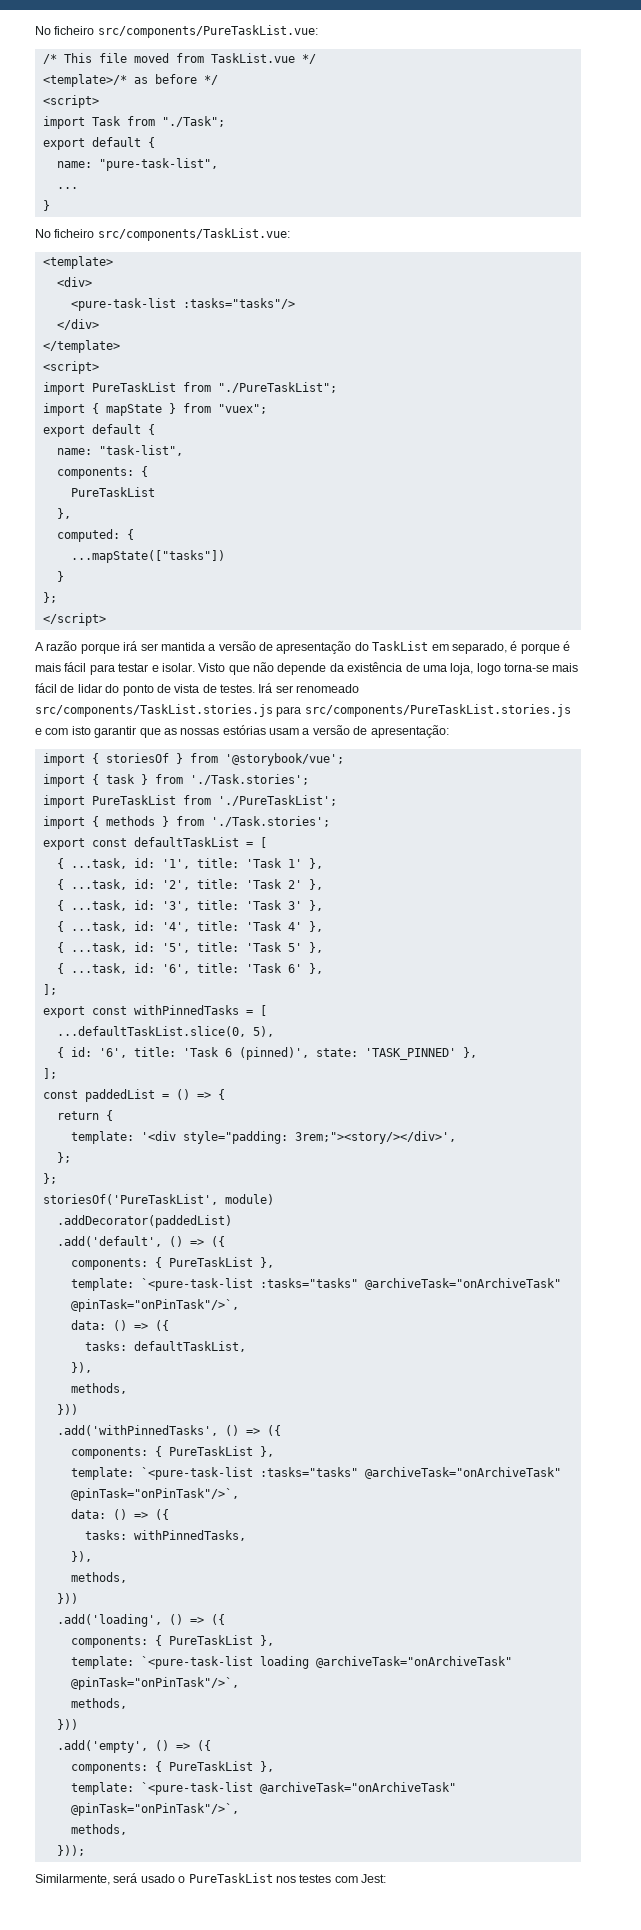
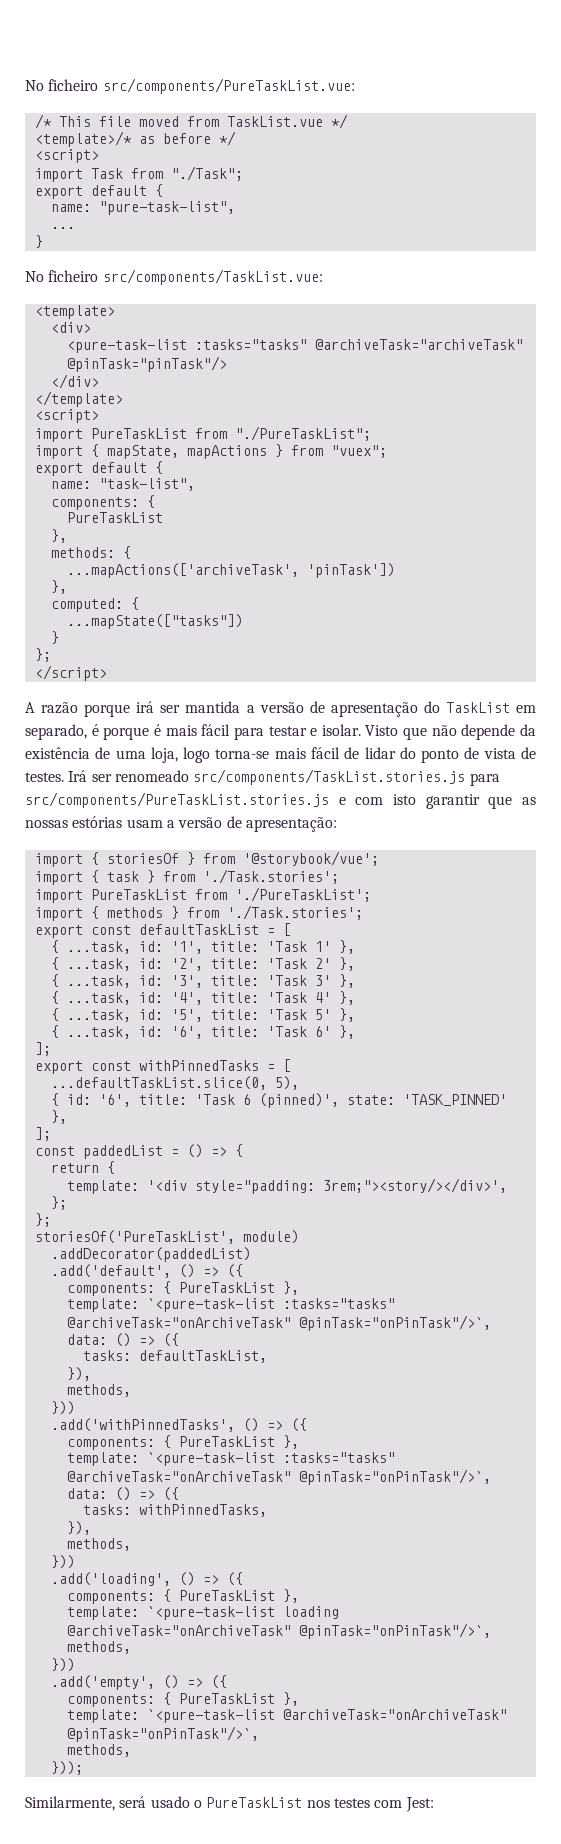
[182,298,295,309] :tasks="tasks"/> -> [194,339,523,350] [66,356,227,372] :tasks="tasks" @archiveTask="archiveTask" @pinTask="pinTask"/>
[105,404,162,416] mapState -> [106,445,267,459] mapState, mapActions
(71, 513) none -> [50,546,131,559] [66,563,395,578] [50,580,67,594] // methods: { // ...mapActions(['archiveTask', 'pinTask']) // },

